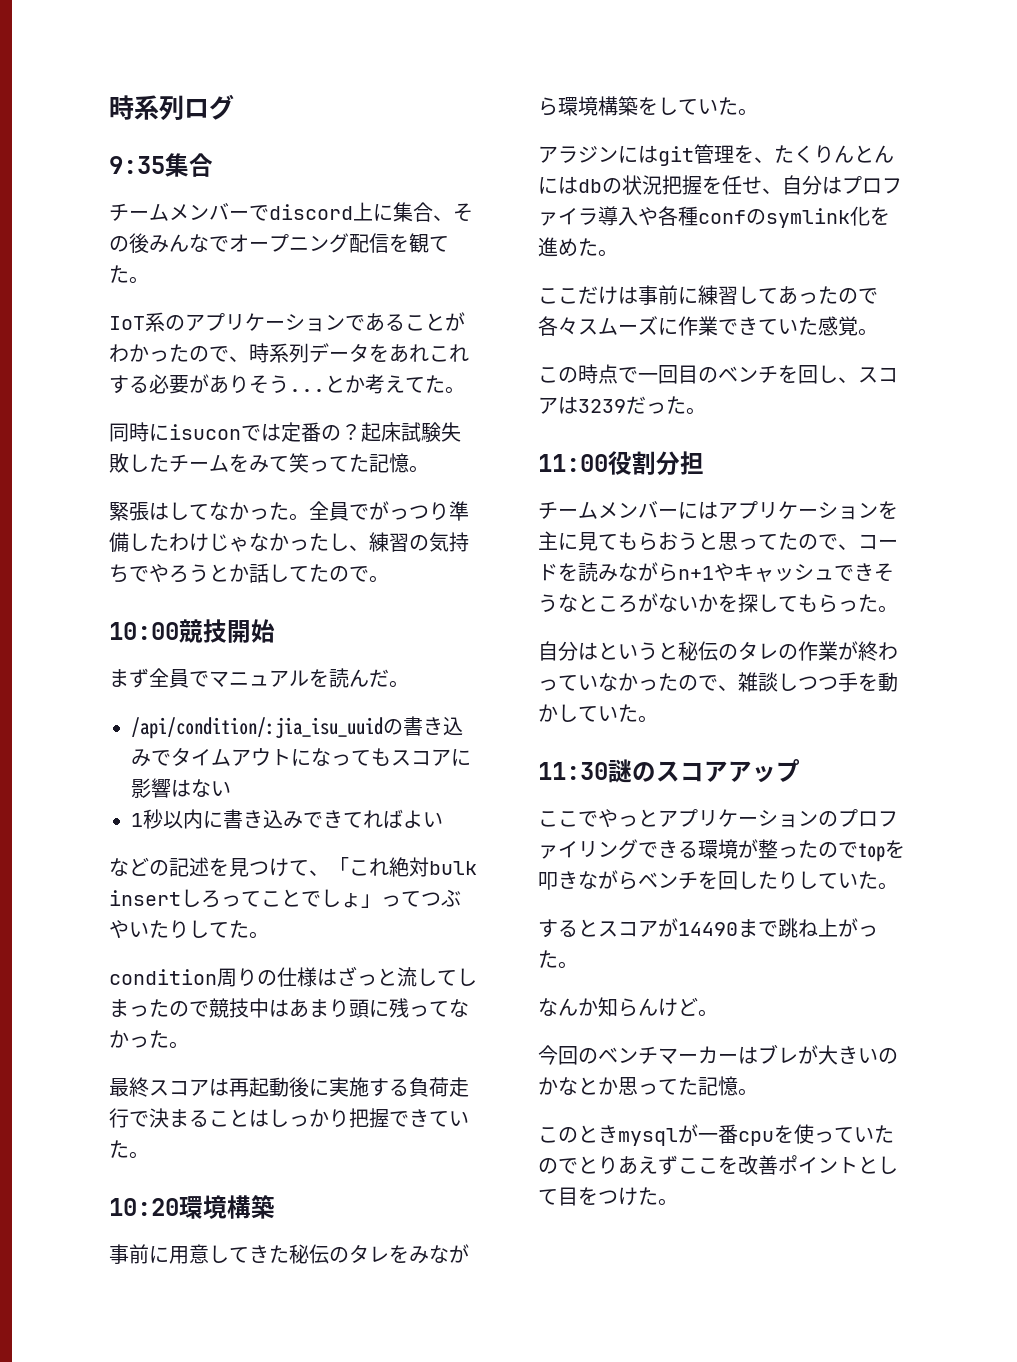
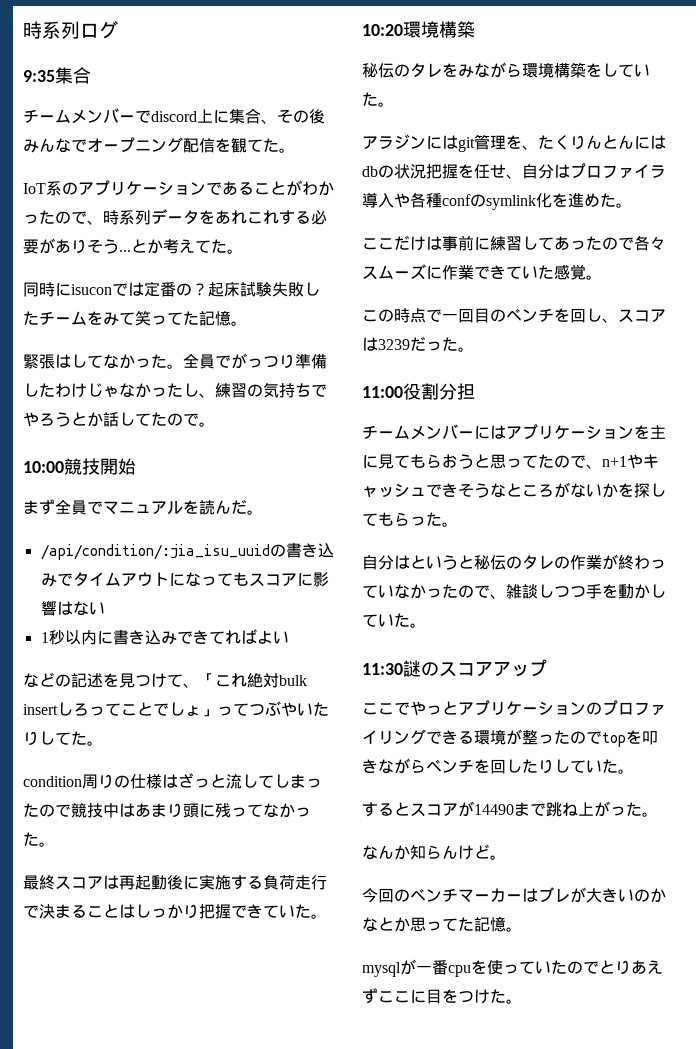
[109,1244,289,1264] 事前に用意してきた -> (475, 29) none
[858,534,898,550] [538,562,678,582] コードを読みながら -> (602, 466) none
[538,1125,618,1143] このとき -> (522, 929) none
[718,1155,898,1175] [538,1189,558,1205] を改善ポイントとして -> [410,990,426,1003] に

